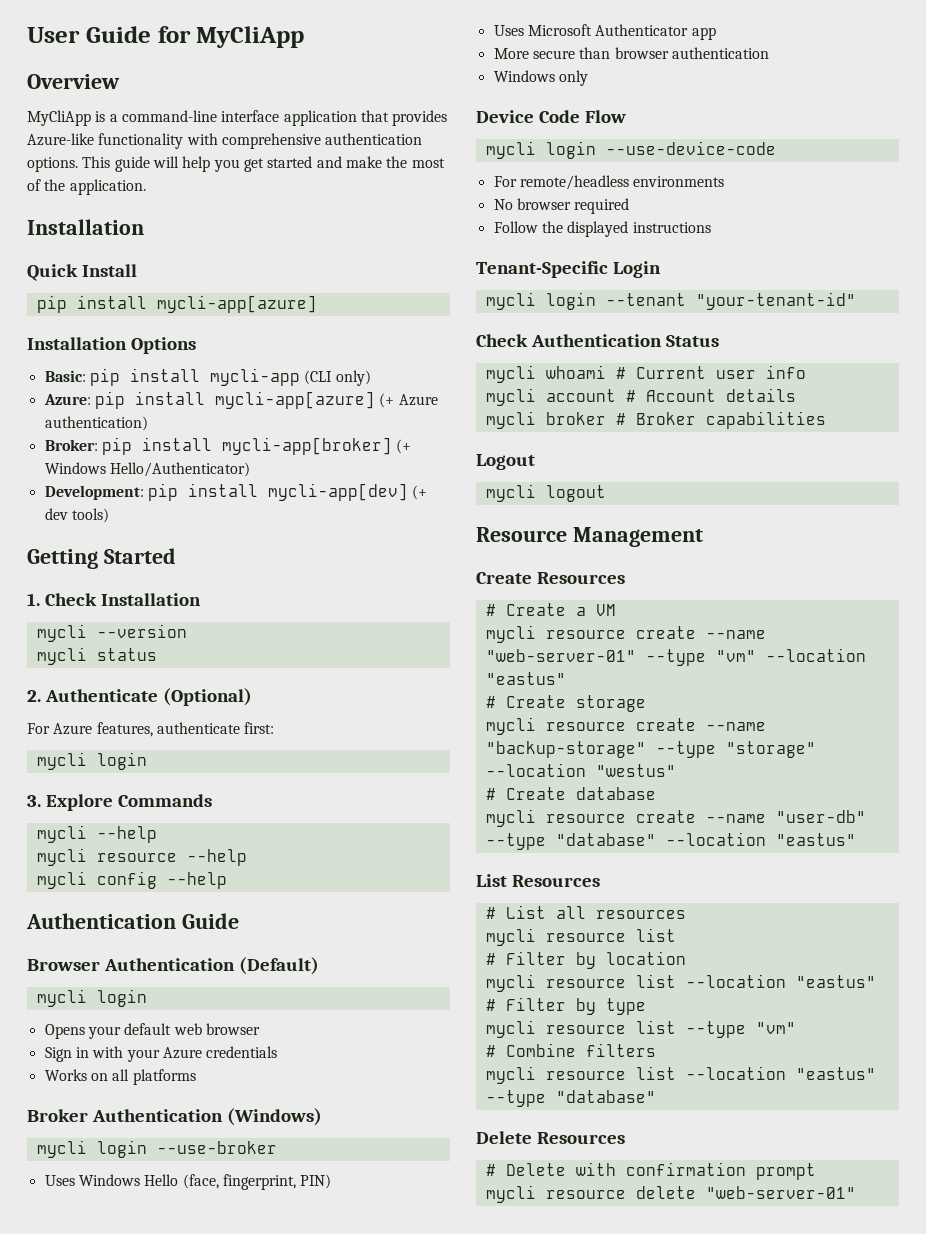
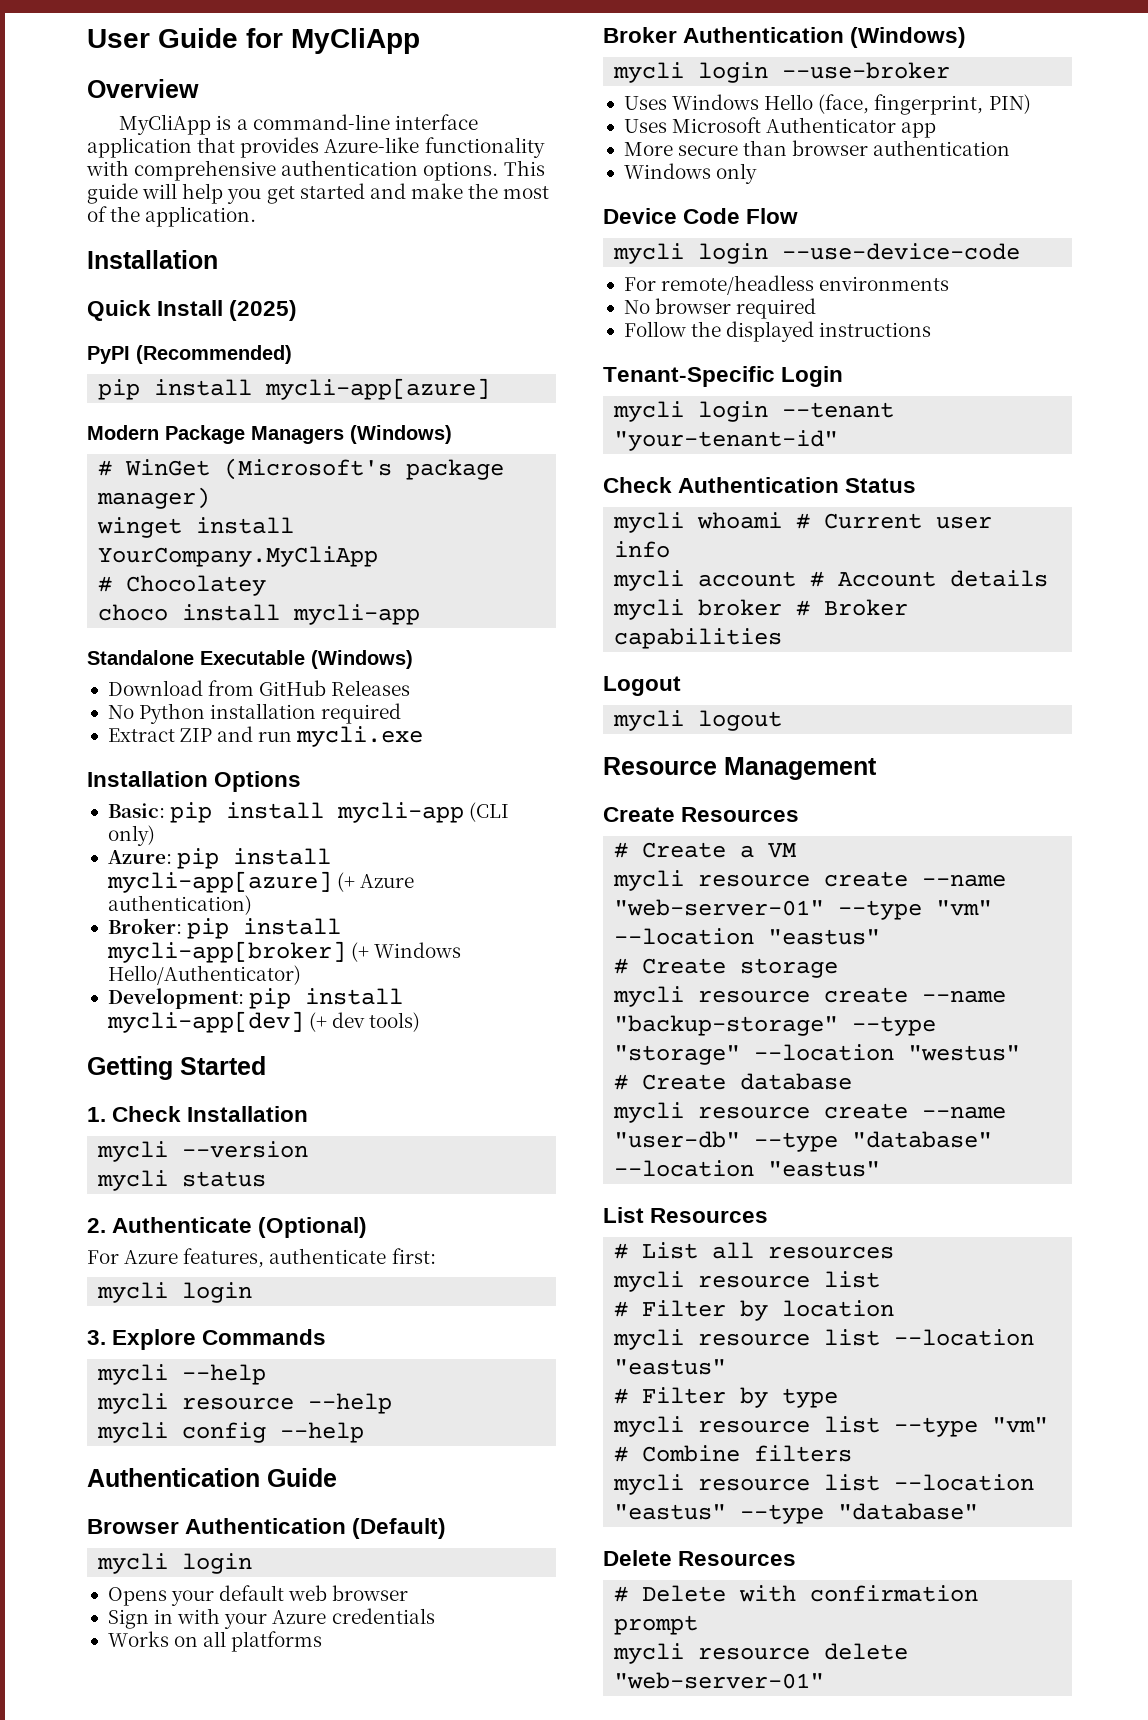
[36,295,317,313] // pip install mycli-app[azure] -> [229,300,298,321] [87,345,292,364] [98,378,491,400] [87,425,452,444] [98,458,505,480] [97,487,211,509] [97,517,295,538] [98,546,379,567] [98,575,267,596] [98,604,421,625] [87,650,413,669] [107,680,411,696] [107,703,402,724] [107,726,424,747] (2025) // PyPI (Recommended) // pip install mycli-app[azure] // Modern Package Managers (Windows) // # WinGet (Microsoft's package manager) // winget install YourCompany.MyCliApp // # Chocolatey // choco install mycli-app // Standalone Executable (Windows) // Download from GitHub Releases // No Python installation required // Extract ZIP and run mycli.exe

